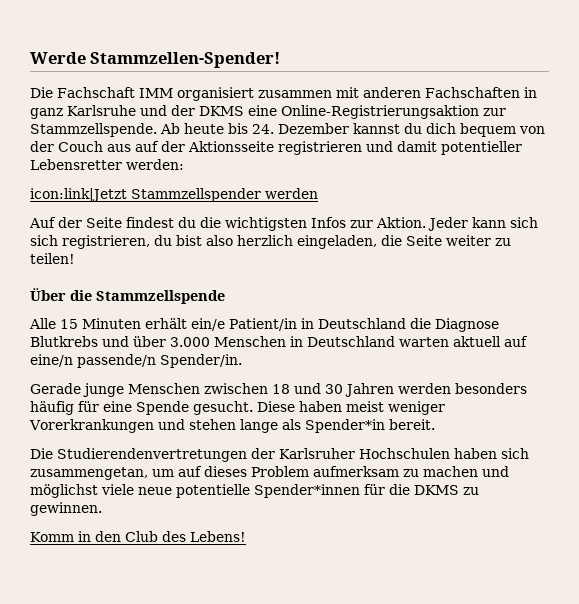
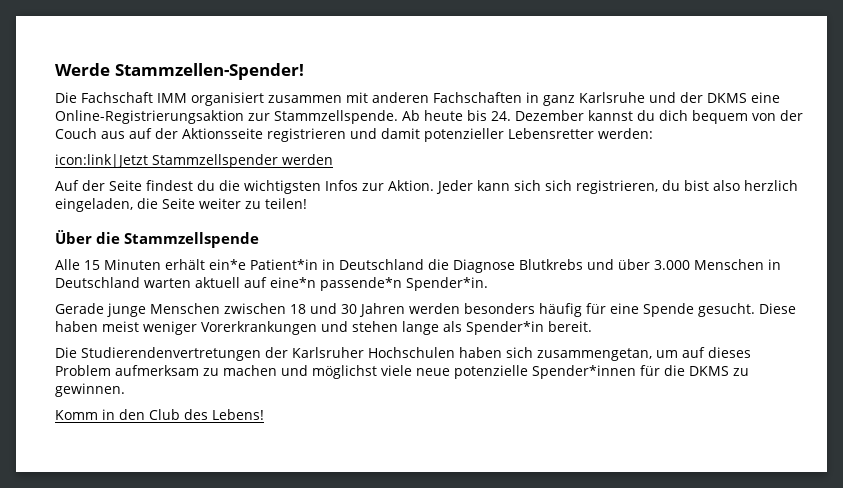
[441,141,522,155] potentieller -> [424,128,504,142] potenzieller
[191,318,297,331] ein/e Patient/in -> [209,259,318,270] ein*e Patient*in
[30,354,242,368] eine/n passende/n Spender/in. -> [270,277,488,291] eine*n passende*n Spender*in.
[176,484,250,498] potentielle -> [454,365,528,379] potenzielle

